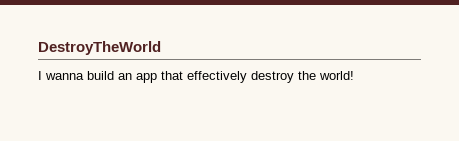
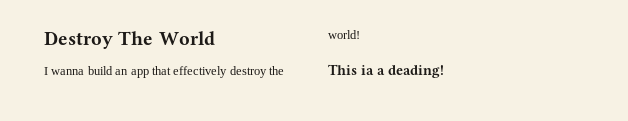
[38,41,161,55] DestroyTheWorld -> [44,31,215,49] Destroy The World
(354, 75) none -> [328,64,444,78] // This ia a deading!

